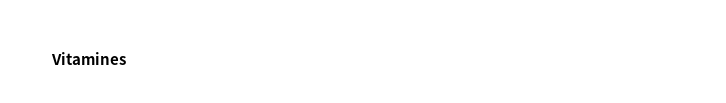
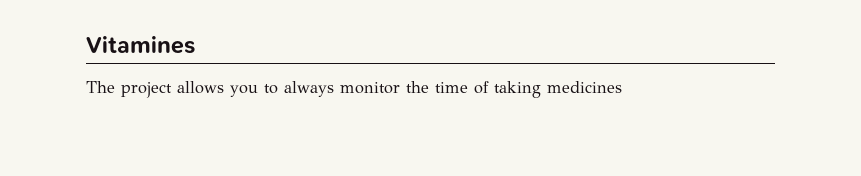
(126, 58) none -> [86,81,622,98] // The project allows you to always monitor the time of taking medicines

